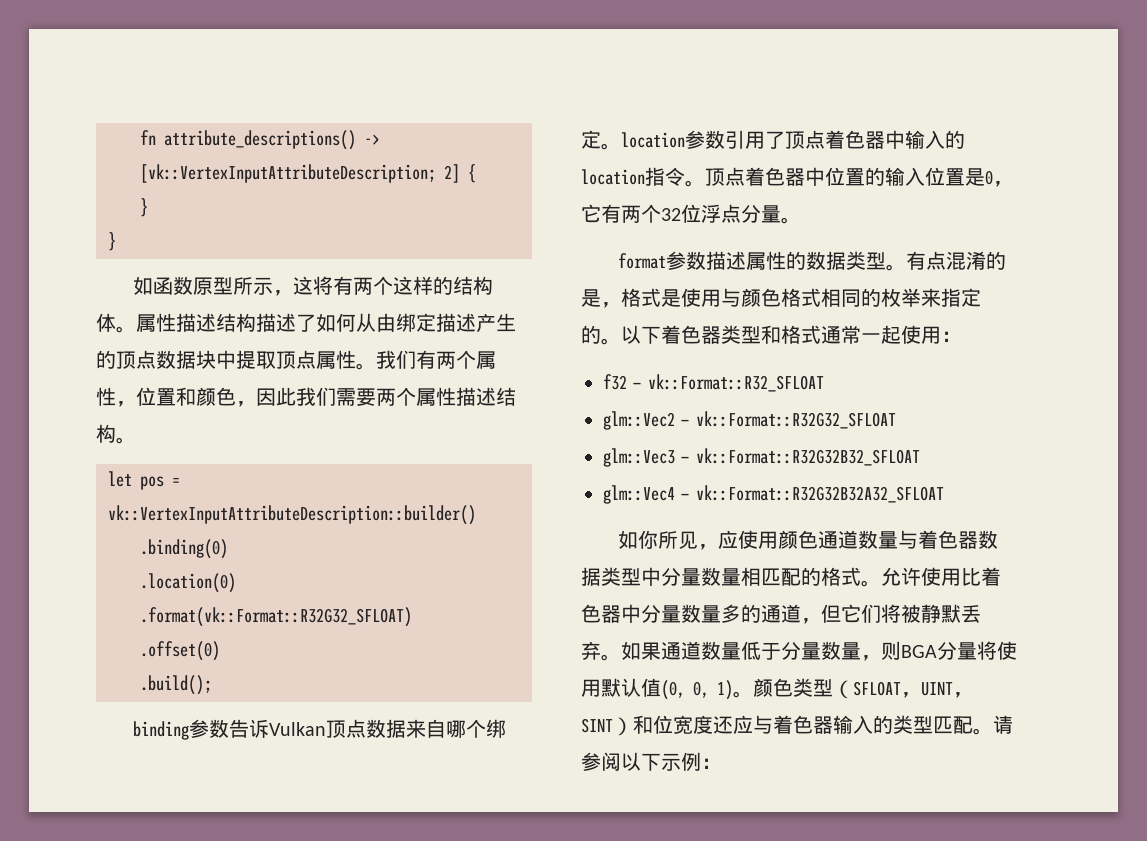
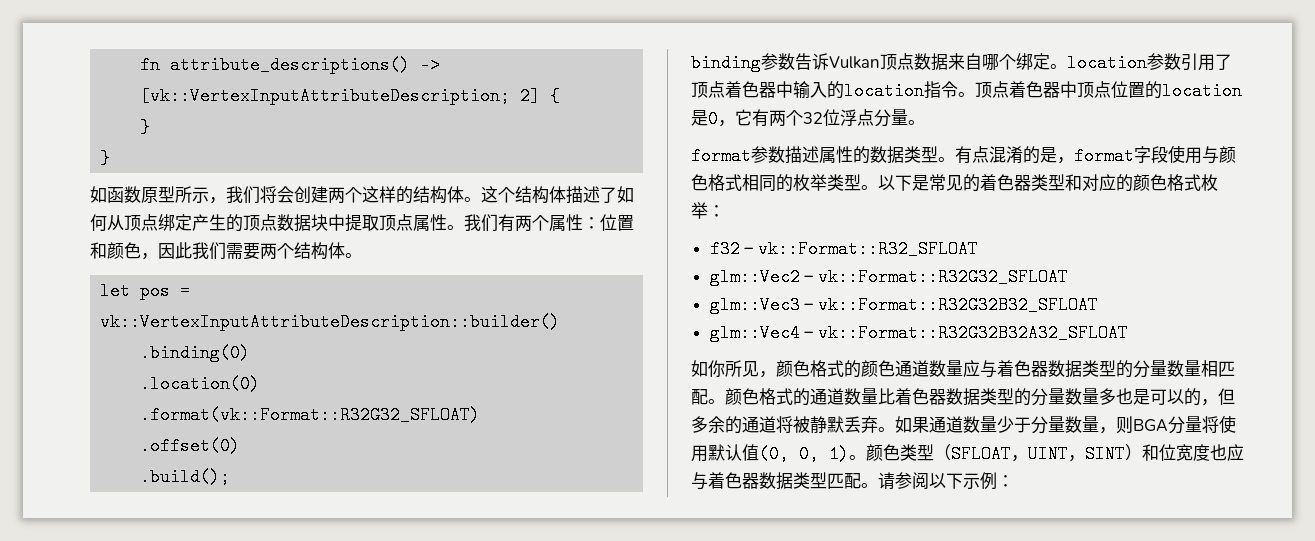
[293,276,354,295] 这将有 -> [226,186,328,204] 我们将会创建
[136,313,256,332] 属性描述结构 -> [481,186,566,204] 这个结构体
[376,313,476,332] 由绑定描述 -> [124,214,192,231] 顶点绑定
[116,401,136,407] ， -> [583,217,600,229] ：
[416,387,516,406] [96,424,116,443] 属性描述结构 -> [294,242,345,260] 结构体
[825,167,965,186] 位置的输入位置 -> [1077,81,1242,100] 顶点位置的location
[621,288,681,307] 格式是 -> [1074,146,1168,165] format字段
[921,288,981,307] [581,325,941,345] 来指定的。以下着色器类型和格式通常一起使用 -> [827,174,1218,192] [691,202,708,219] 类型。以下是常见的着色器类型和对应的颜色格式枚举
[718,530,779,549] 应使用 -> [776,360,861,378] 颜色格式的
[898,530,999,549] [581,567,661,586] 与着色器数据类型中 -> [963,360,1133,378] 应与着色器数据类型的
[801,567,1001,587] [581,604,881,624] 的格式。允许使用比着色器中分量数量多的通道，但它们 -> [708,388,1235,406] [691,416,776,434] 。颜色格式的通道数量比着色器数据类型的分量数量多也是可以的，但多余的通道
[741,641,761,660] 低 -> [997,416,1014,433] 少
[713,715,893,734] 还应与着色器输入的 -> [1210,444,1244,461] [691,472,793,490] 也应与着色器数据

